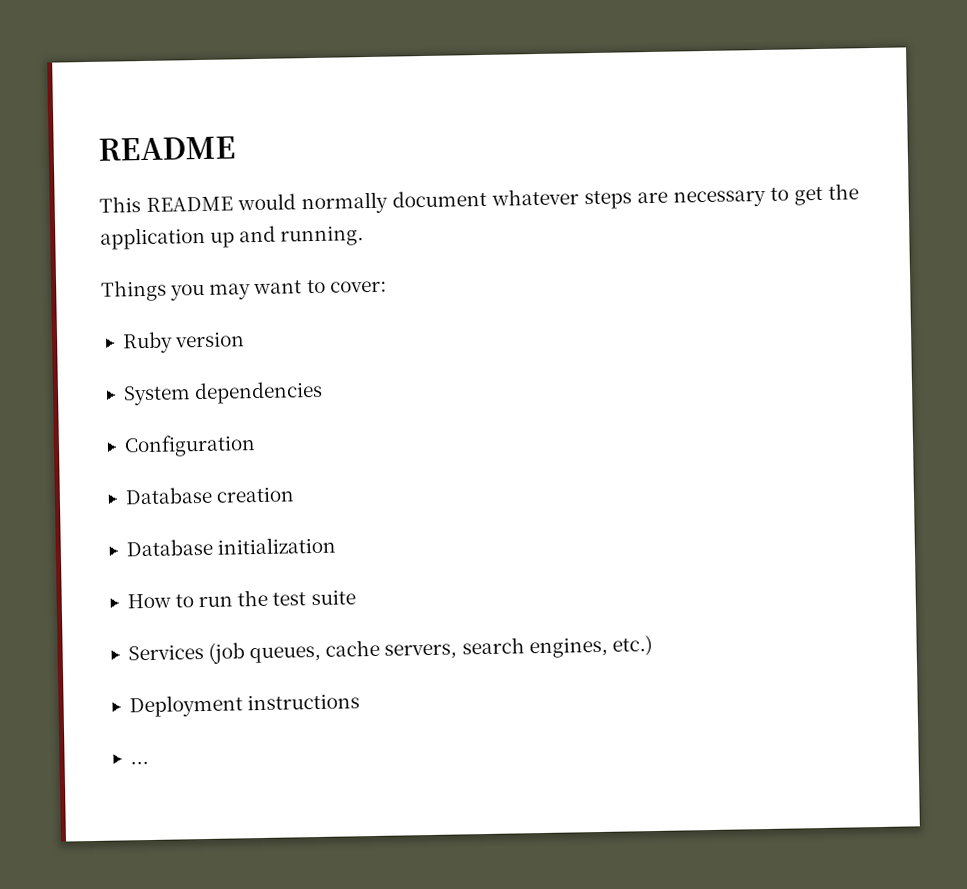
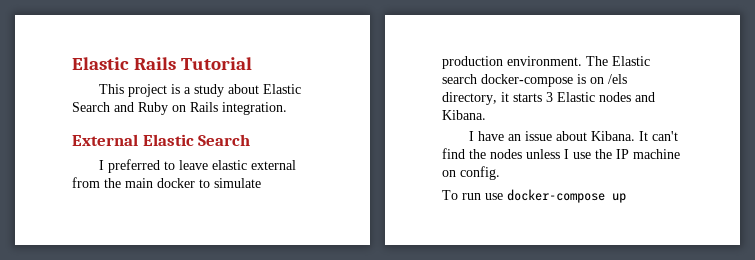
[98,136,236,161] [99,183,859,215] [100,225,365,250] [101,279,387,302] [121,331,246,354] [122,380,324,406] [123,434,256,458] [124,486,295,505] [125,536,337,557] [126,589,356,609] [127,635,653,664] [128,693,361,718] [129,761,149,765] README // This README would normally document whatever steps are necessary to get the application up and running. // Things you may want to cover: // Ruby version // System dependencies // Configuration // Database creation // Database initialization // How to run the test suite // Services (job queues, cache servers, search engines, etc.) // Deployment instructions // ... -> [72,57,253,70] [99,84,302,97] [72,102,287,115] [72,134,251,146] [99,159,297,173] [72,177,261,188] [442,56,650,69] [442,74,627,87] [442,92,655,105] [442,110,486,120] [469,131,679,141] [442,148,680,159] [442,166,500,180] [442,189,626,203] Elastic Rails Tutorial // This project is a study about Elastic Search and Ruby on Rails integration. // External Elastic Search // I preferred to leave elastic external from the main docker to simulate production environment. The Elastic search docker-compose is on /els directory, it starts 3 Elastic nodes and Kibana. // I have an issue about Kibana. It can't find the nodes unless I use the IP machine on config. // To run use docker-compose up

